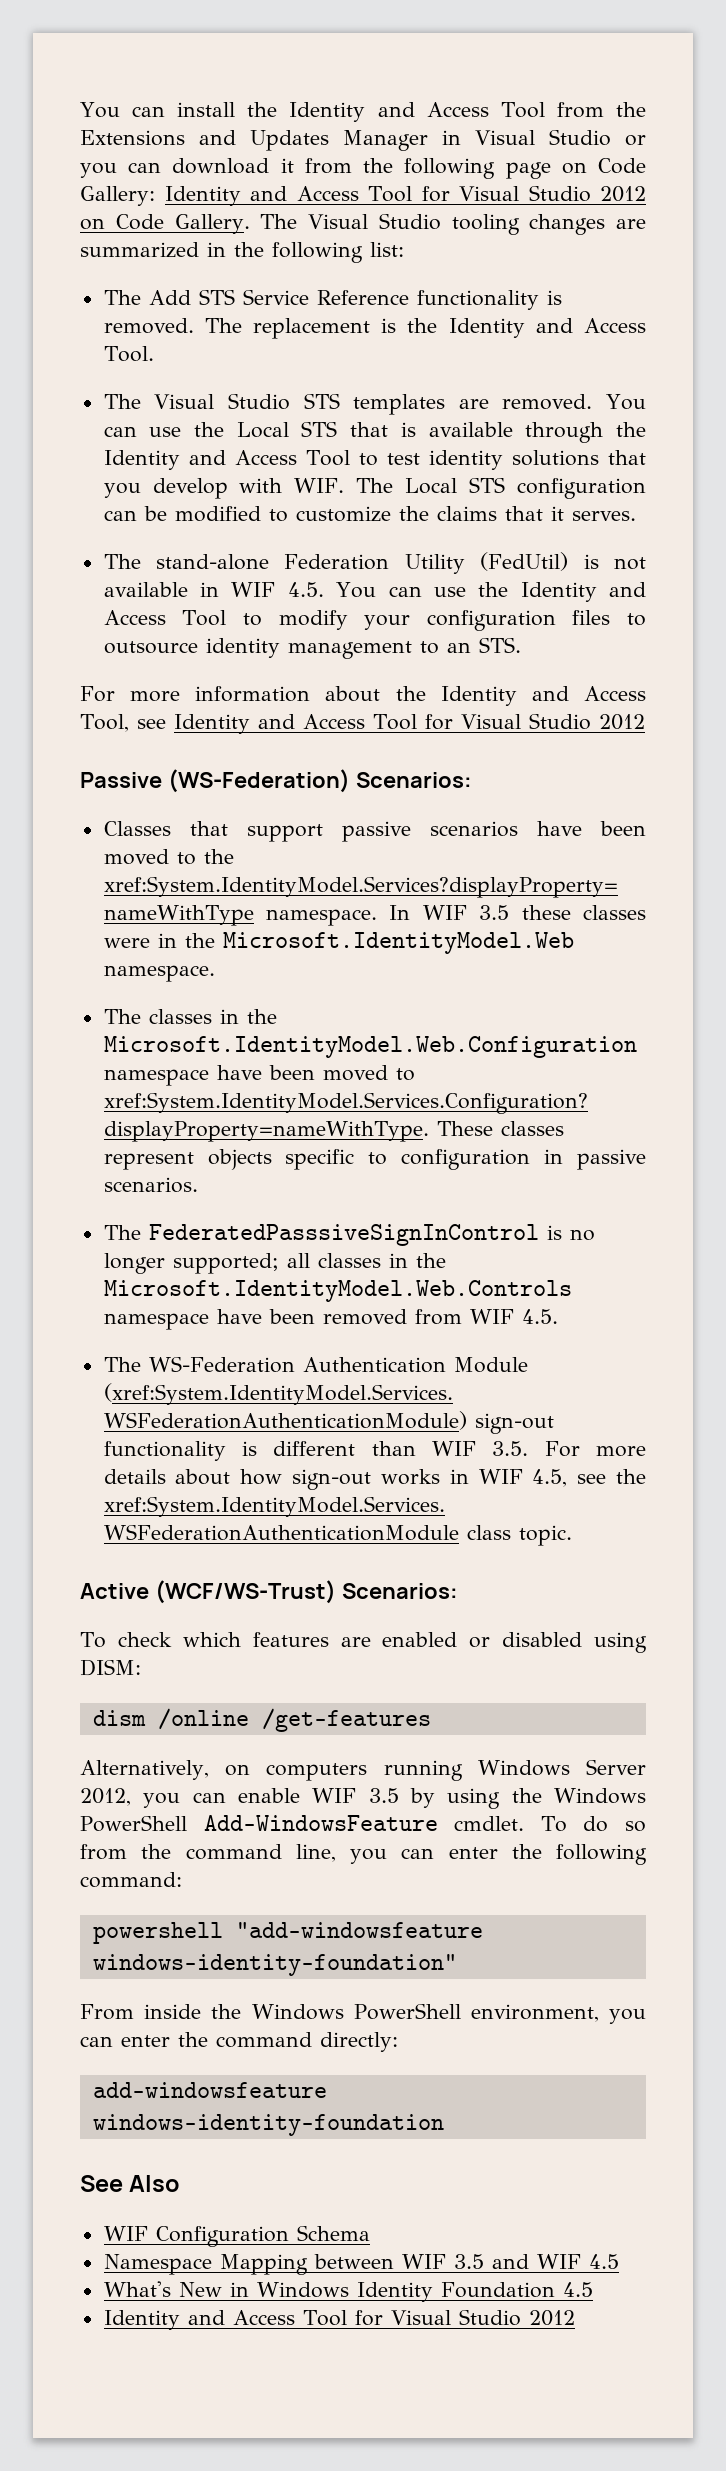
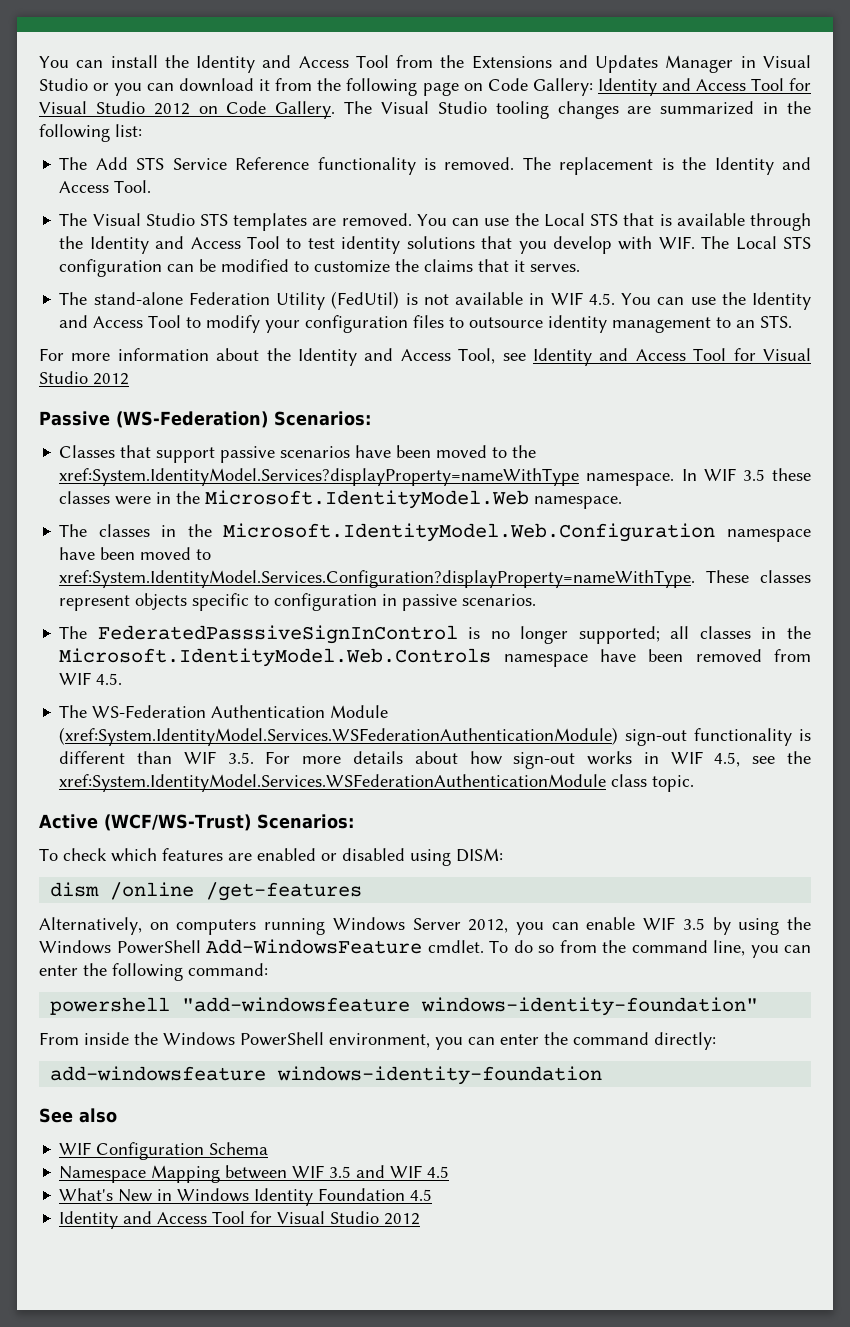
[129,2175,181,2192] Also -> [79,1108,117,1123] also

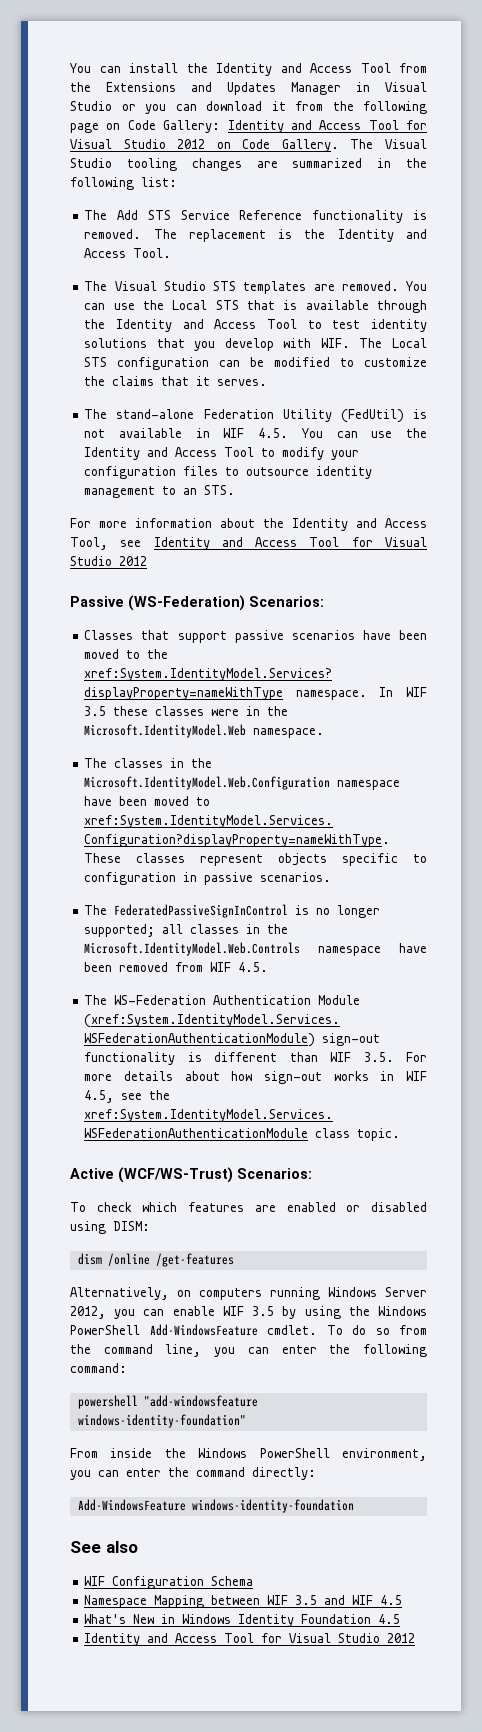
[97,625,458,644] FederatedPasssiveSignInControl -> [114,904,289,918] FederatedPassiveSignInControl
[50,1066,267,1081] add-windowsfeature -> [77,1499,186,1511] Add-WindowsFeature

